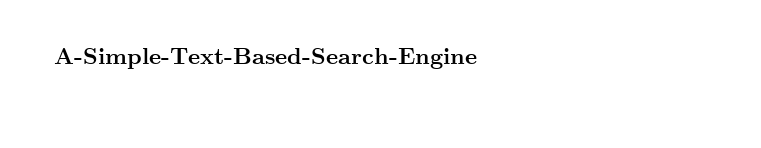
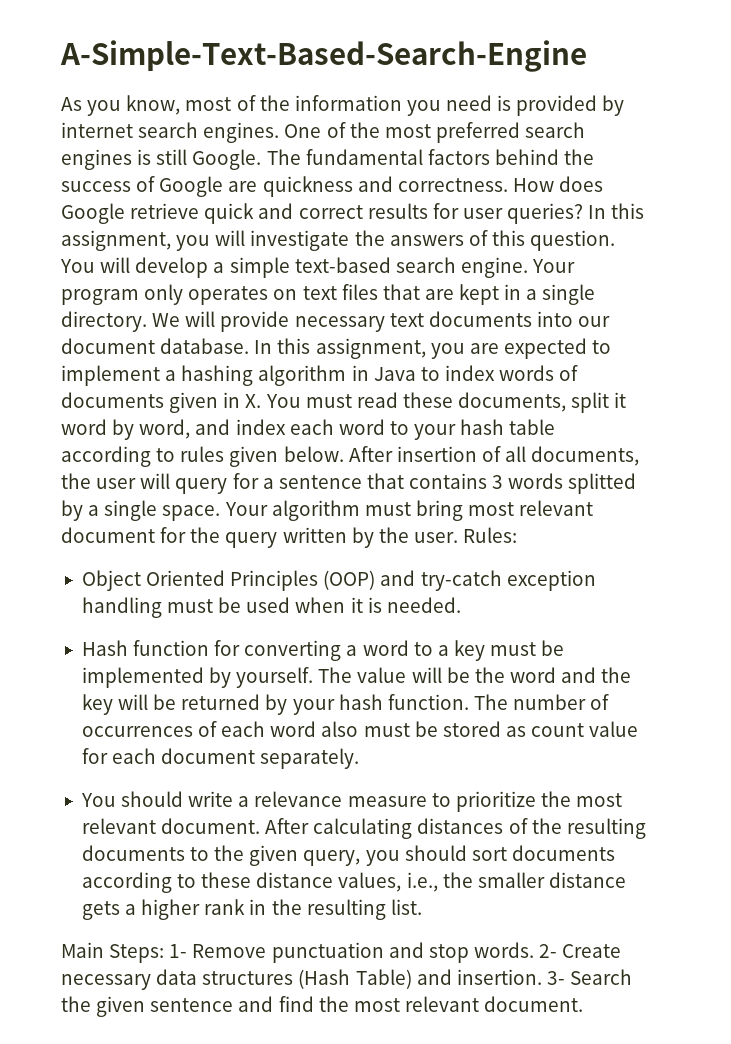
(477, 58) none -> [61,95,625,116] [61,122,586,143] [61,149,595,170] [61,176,604,197] [61,203,645,224] [61,230,616,251] [60,257,576,278] [61,284,596,305] [61,311,611,332] [61,338,612,359] [61,365,579,386] [61,392,627,413] [61,419,556,440] [61,446,640,467] [61,473,637,494] [61,500,594,521] [61,527,518,548] [81,570,596,591] [81,597,461,618] [81,640,565,661] [81,667,632,688] [81,694,610,715] [81,721,639,737] [81,748,360,769] [80,791,623,812] [81,818,646,839] [81,845,615,866] [81,872,626,893] [81,899,422,920] [61,942,622,963] [61,969,633,990] [61,996,584,1017] // As you know, most of the information you need is provided by internet search engines. One of the most preferred search engines is still Google. The fundamental factors behind the success of Google are quickness and correctness. How does Google retrieve quick and correct results for user queries? In this assignment, you will investigate the answers of this question. You will develop a simple text-based search engine. Your program only operates on text files that are kept in a single directory. We will provide necessary text documents into our document database. In this assignment, you are expected to implement a hashing algorithm in Java to index words of documents given in X. You must read these documents, split it word by word, and index each word to your hash table according to rules given below. After insertion of all documents, the user will query for a sentence that contains 3 words splitted by a single space. Your algorithm must bring most relevant document for the query written by the user. Rules: // Object Oriented Principles (OOP) and try-catch exception handling must be used when it is needed. // Hash function for converting a word to a key must be implemented by yourself. The value will be the word and the key will be returned by your hash function. The number of occurrences of each word also must be stored as count value for each document separately. // You should write a relevance measure to prioritize the most relevant document. After calculating distances of the resulting documents to the given query, you should sort documents according to these distance values, i.e., the smaller distance gets a higher rank in the resulting list. // Main Steps: 1- Remove punctuation and stop words. 2- Create necessary data structures (Hash Table) and insertion. 3- Search the given sentence and find the most relevant document.

